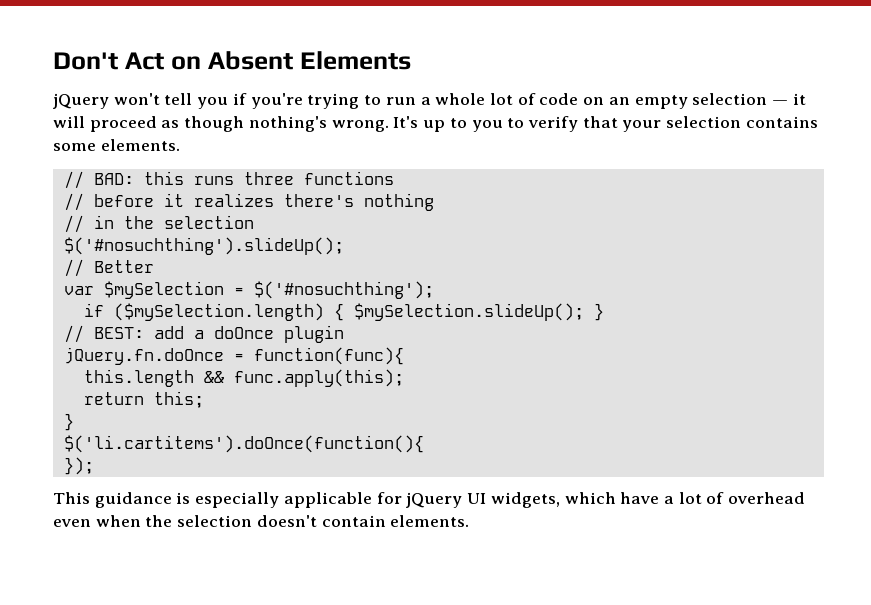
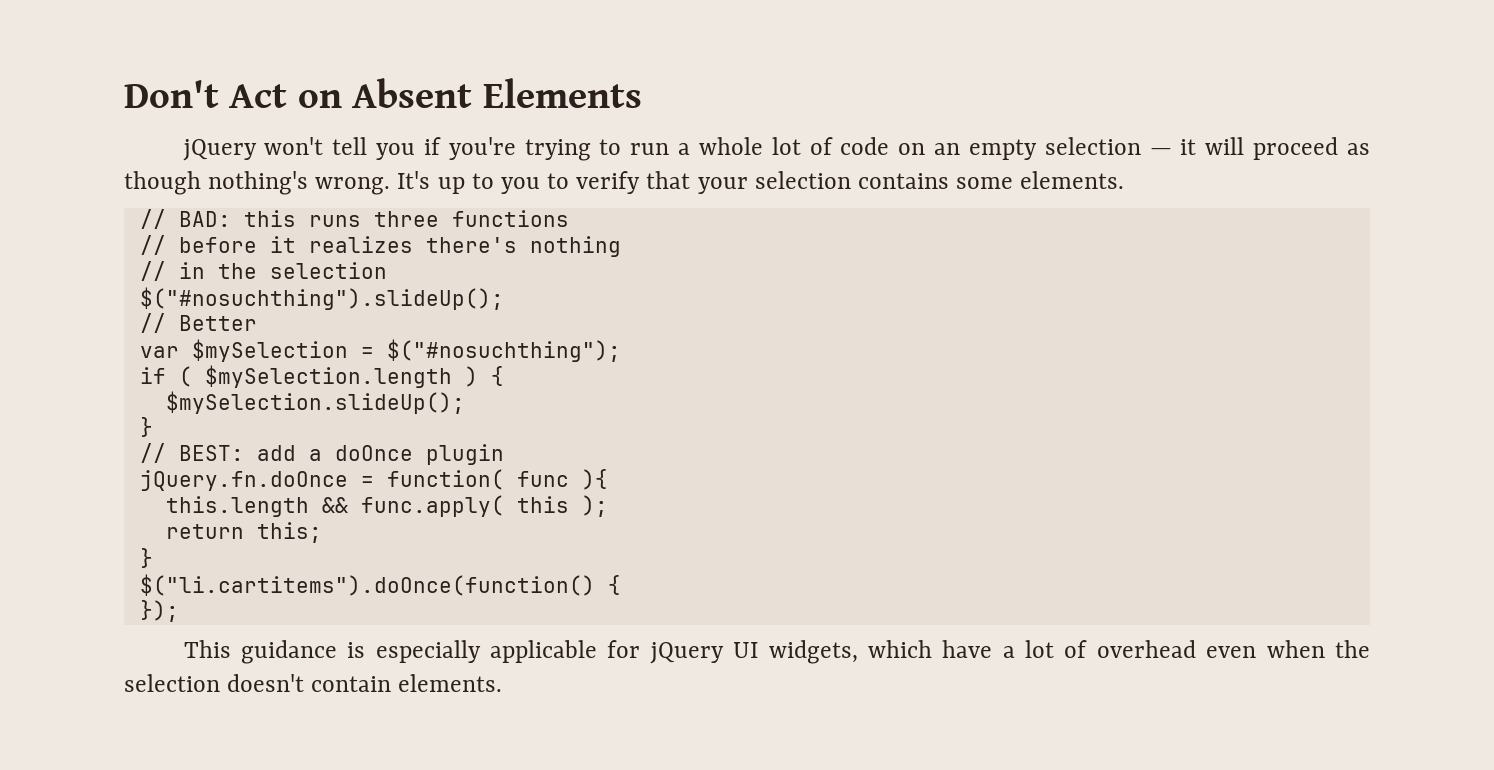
[63,237,344,255] $('#nosuchthing').slideUp(); -> [139,287,504,310] $("#nosuchthing").slideUp();
[253,281,434,299] [83,303,344,321] $('#nosuchthing'); // if ($mySelection.length) { -> [386,339,621,362] [139,365,504,388] $("#nosuchthing"); // if ( $mySelection.length ) { //
(584, 312) none -> (465, 402) //
[253,347,404,365] function(func){ -> [386,469,608,490] function( func ){
[233,369,404,387] func.apply(this); -> [360,495,608,517] func.apply( this );
[63,435,424,453] $('li.cartitems').doOnce(function(){ -> [139,574,621,596] $("li.cartitems").doOnce(function() {

